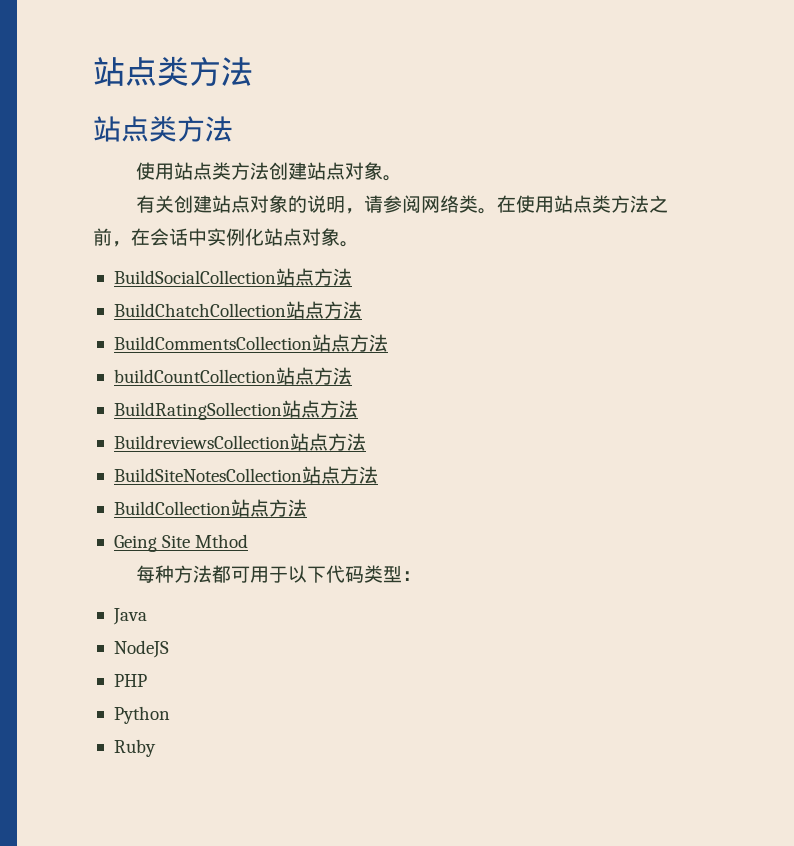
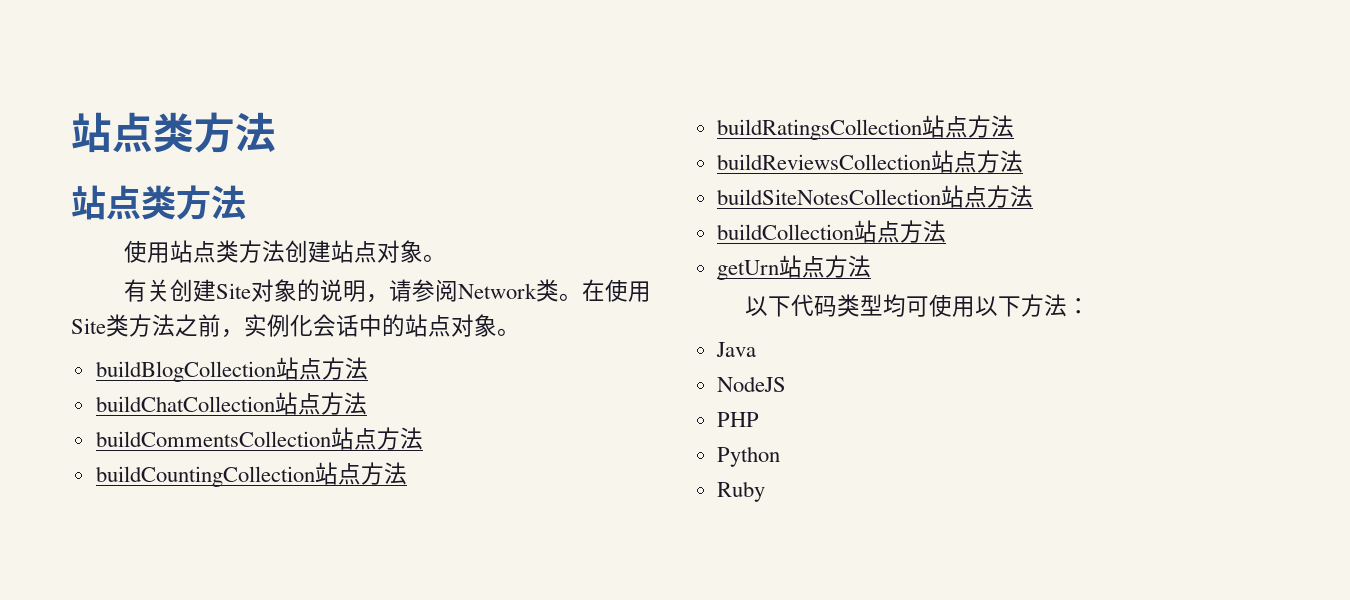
[211,195,250,213] 站点 -> [216,283,252,299] Site
[420,195,459,213] 网络 -> [458,283,538,299] Network
[553,195,592,213] 站点 -> [71,318,106,334] Site
[131,228,359,247] [113,268,352,286] [113,301,362,319] [113,334,388,352] [113,367,352,385] [113,400,358,420] [113,433,366,451] [113,466,378,484] [113,499,307,517] [113,534,249,552] [135,565,288,583] 在会话中实例化站点对象。 // BuildSocialCollection站点方法 // BuildChatchCollection站点方法 // BuildCommentsCollection站点方法 // buildCountCollection站点方法 // BuildRatingSollection站点方法 // BuildreviewsCollection站点方法 // BuildSiteNotesCollection站点方法 // BuildCollection站点方法 // Geing Site Mthod // 每种方法都可用于 -> [244,314,520,337] [95,357,368,382] [95,392,367,415] [95,427,423,450] [95,462,407,487] [716,115,1014,140] [716,150,1023,173] [716,185,1033,208] [716,220,946,243] [716,255,871,280] 实例化会话中的站点对象。 // buildBlogCollection站点方法 // buildChatCollection站点方法 // buildCommentsCollection站点方法 // buildCountingCollection站点方法 // buildRatingsCollection站点方法 // buildReviewsCollection站点方法 // buildSiteNotesCollection站点方法 // buildCollection站点方法 // getUrn站点方法 //
(402, 574) none -> [883,294,1068,317] 均可使用以下方法

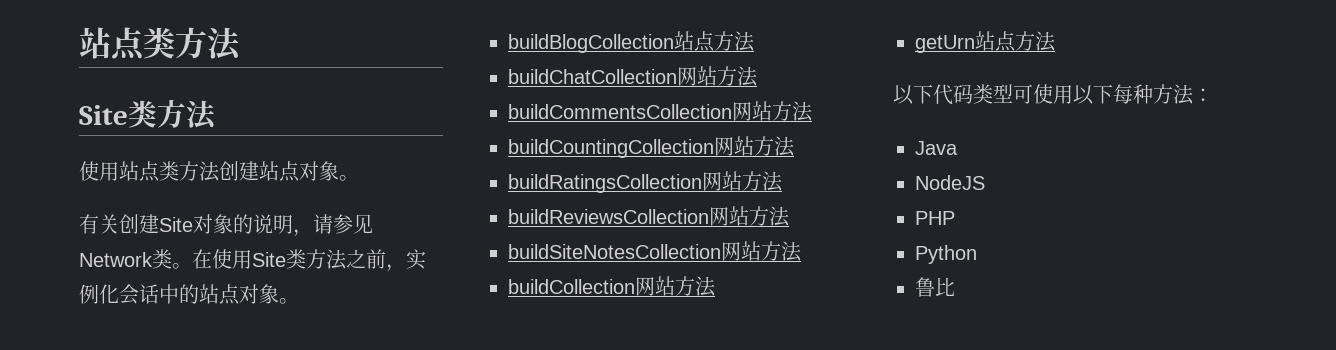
[71,112,276,153] [71,185,141,220] 站点类方法 // 站点 -> [79,27,242,61] [79,105,128,125] 站点类方法 // Site
[435,279,459,302] 阅 -> [353,214,373,234] 见
[274,392,321,415] 站点 -> [677,66,717,86] 网站
[330,427,377,450] 站点 -> [732,101,772,121] 网站
[314,462,361,485] 站点 -> [714,136,754,156] 网站
[921,115,968,138] 站点 -> [702,171,742,191] 网站
[930,150,977,173] 站点 -> [709,206,749,226] 网站
[940,185,987,208] 站点 -> [721,241,761,261] 网站
[853,220,900,243] 站点 -> [635,276,675,296] 网站
[883,294,907,317] 均 -> (1013, 93) none
(1022, 306) none -> [1113,84,1153,104] 每种
[716,481,765,502] Ruby -> [915,277,955,297] 鲁比

